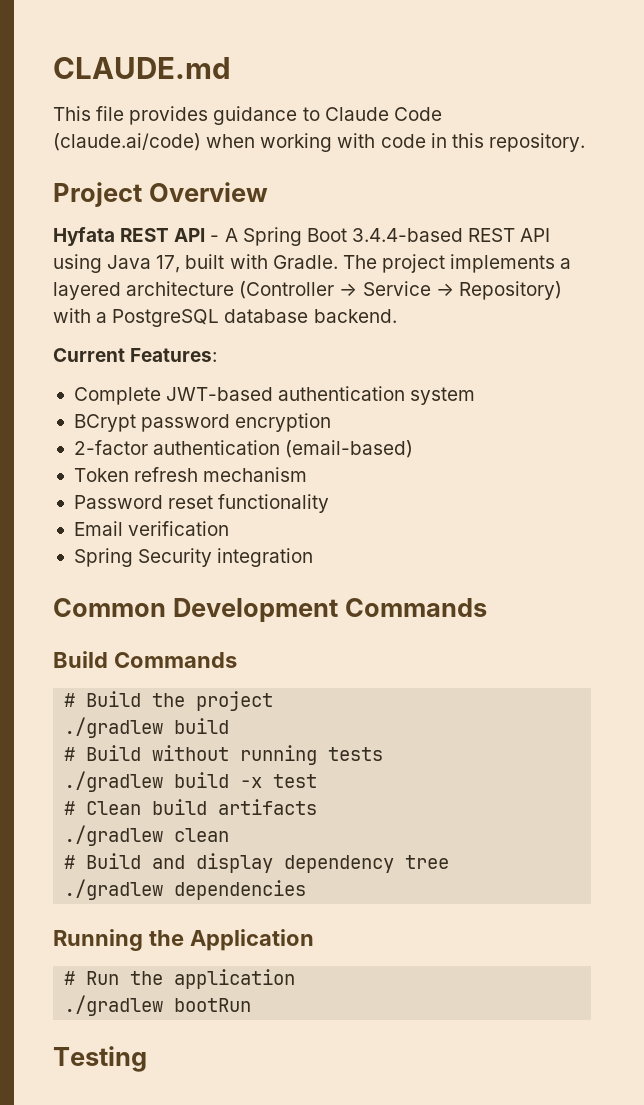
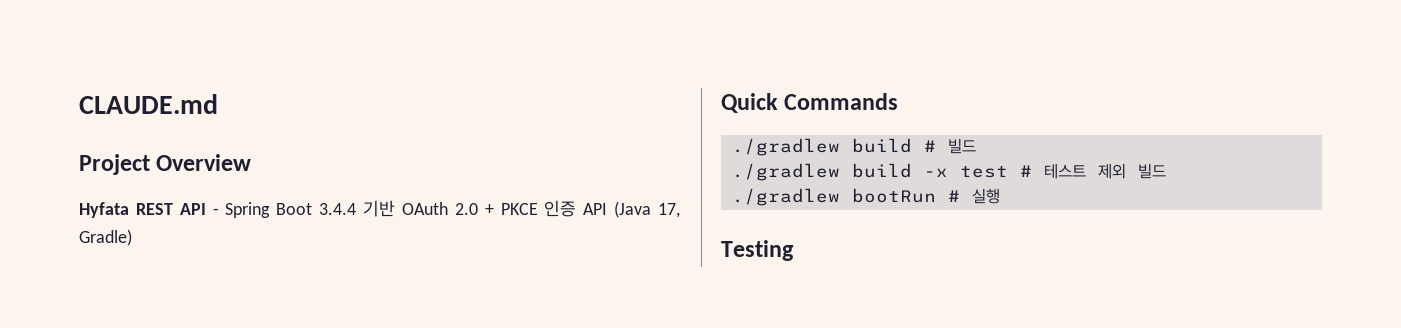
[53,106,442,125] [53,133,585,152] // This file provides guidance to Claude Code (claude.ai/code) when working with code in this repository. -> (218, 104) none
[224,228,238,242] A -> (219, 211) none
[351,228,551,242] [53,254,572,273] [53,281,562,300] [53,308,397,327] [53,348,218,362] [73,386,476,405] [73,413,332,432] [73,440,414,458] [73,467,308,482] [73,494,330,513] [73,521,230,536] [73,548,314,567] [53,598,487,622] [53,651,237,668] [64,691,274,711] [64,717,230,738] [64,745,384,765] [64,771,318,792] [64,799,318,815] [64,825,230,846] [64,853,450,873] [64,879,307,900] [53,929,314,951] [64,969,296,989] 3.4.4-based REST API using Java 17, built with Gradle. The project implements a layered architecture (Controller → Service → Repository) with a PostgreSQL database backend. // Current Features: // Complete JWT-based authentication system // BCrypt password encryption // 2-factor authentication (email-based) // Token refresh mechanism // Password reset functionality // Email verification // Spring Security integration // Common Development Commands // Build Commands // # Build the project // ./gradlew build // # Build without running tests // ./gradlew build -x test // # Clean build artifacts // ./gradlew clean // # Build and display dependency tree // ./gradlew dependencies // Running the Application // # Run the application -> [319,200,681,218] [79,229,132,246] [721,93,899,113] [731,138,976,156] [731,163,1166,181] 3.4.4 기반 OAuth 2.0 + PKCE 인증 API (Java 17, Gradle) // Quick Commands // ./gradlew build # 빌드 // ./gradlew build -x test # 테스트 제외 빌드
(252, 1005) none -> [947,188,1000,204] # 실행

